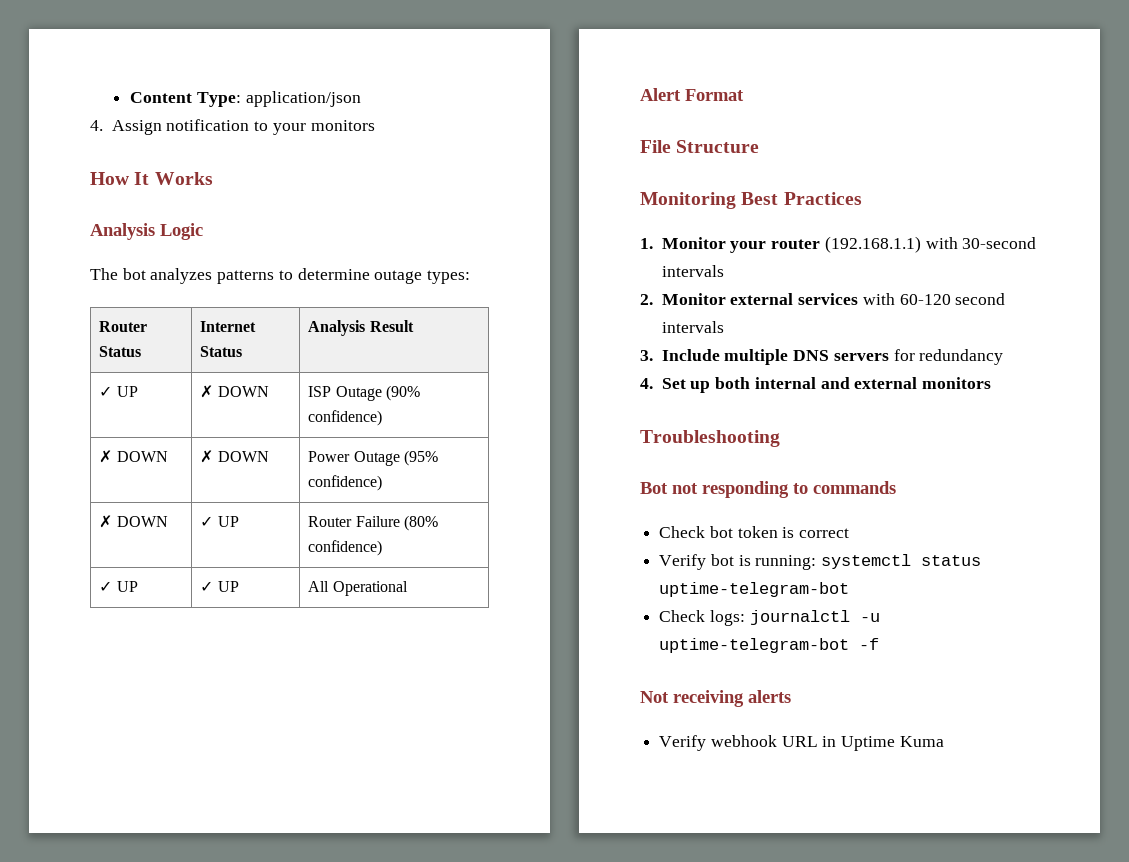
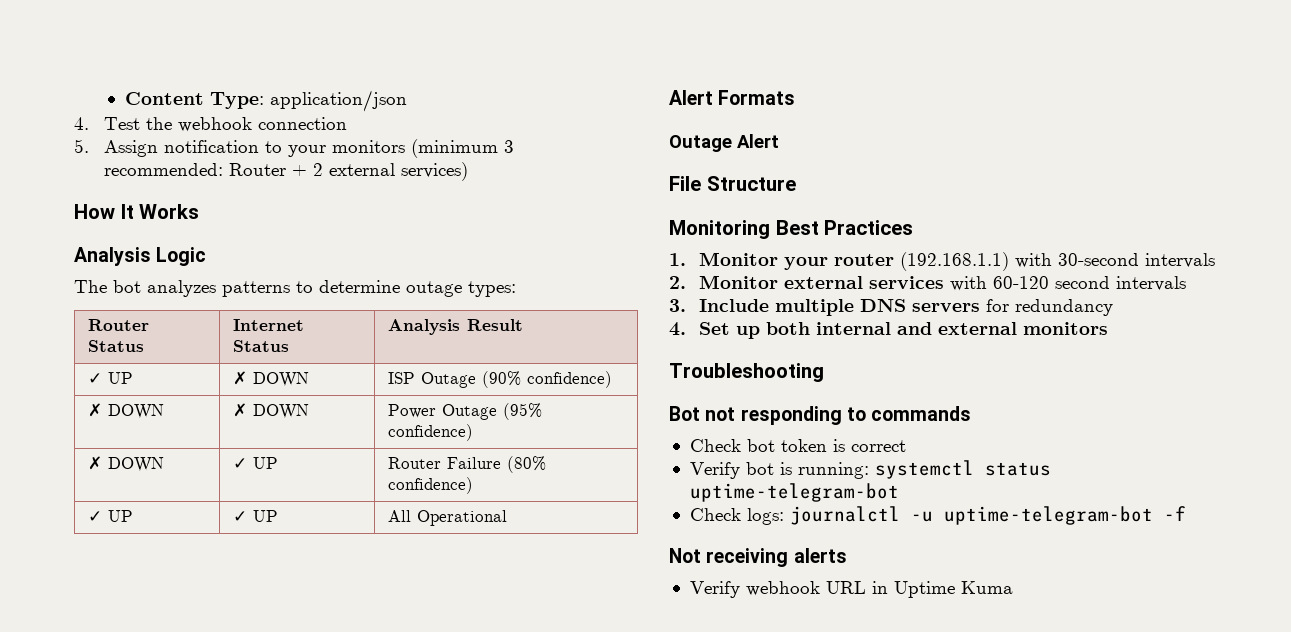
(103, 125) none -> [104,117,348,132] [74,139,89,153] Test the webhook connection // 5.
(375, 125) none -> [411,139,515,158] [104,162,469,181] (minimum 3 recommended: Router + 2 external services)
[685,89,744,101] Format -> [718,90,796,105] [669,134,779,152] Formats // Outage Alert

